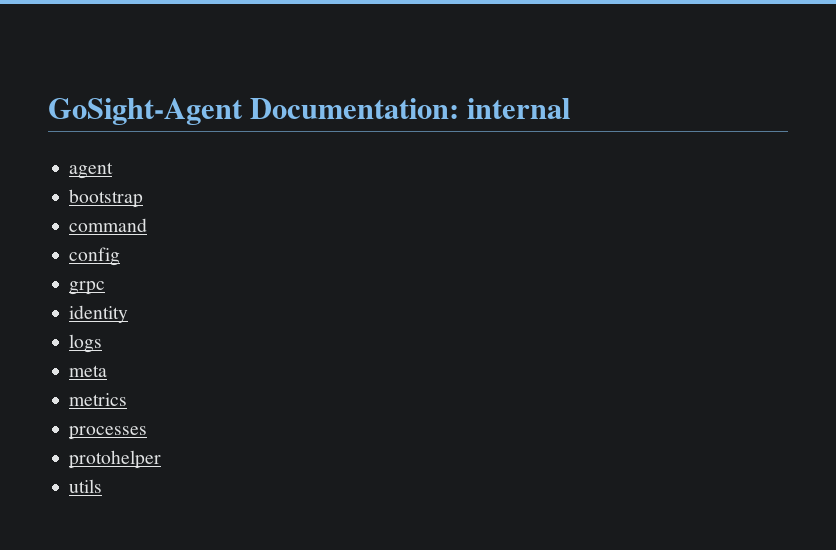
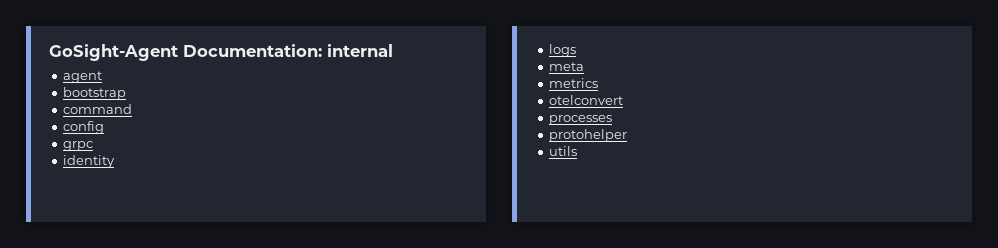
(128, 399) none -> [549,95,624,105] // otelconvert

